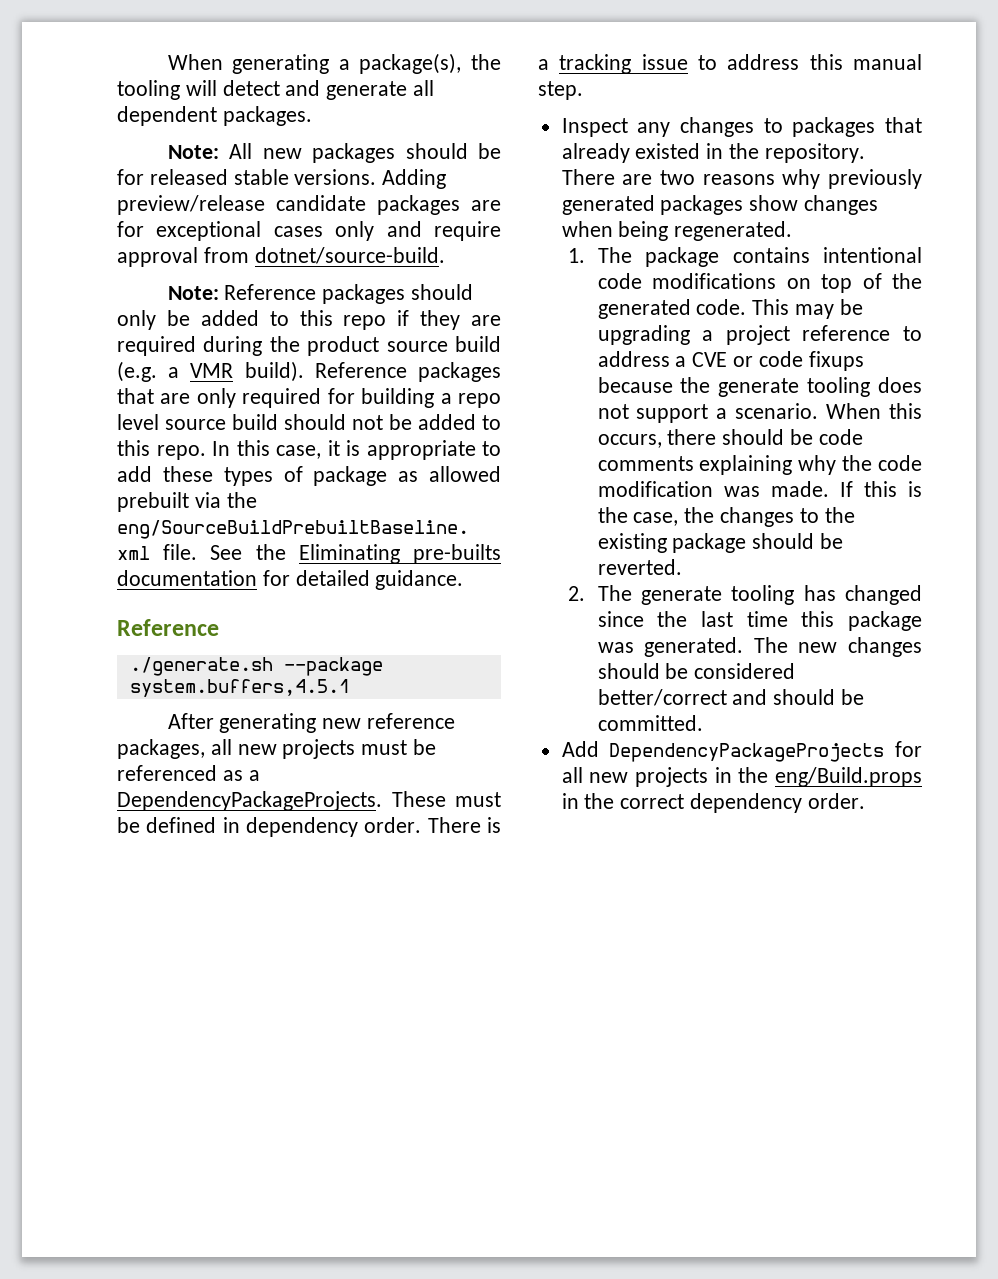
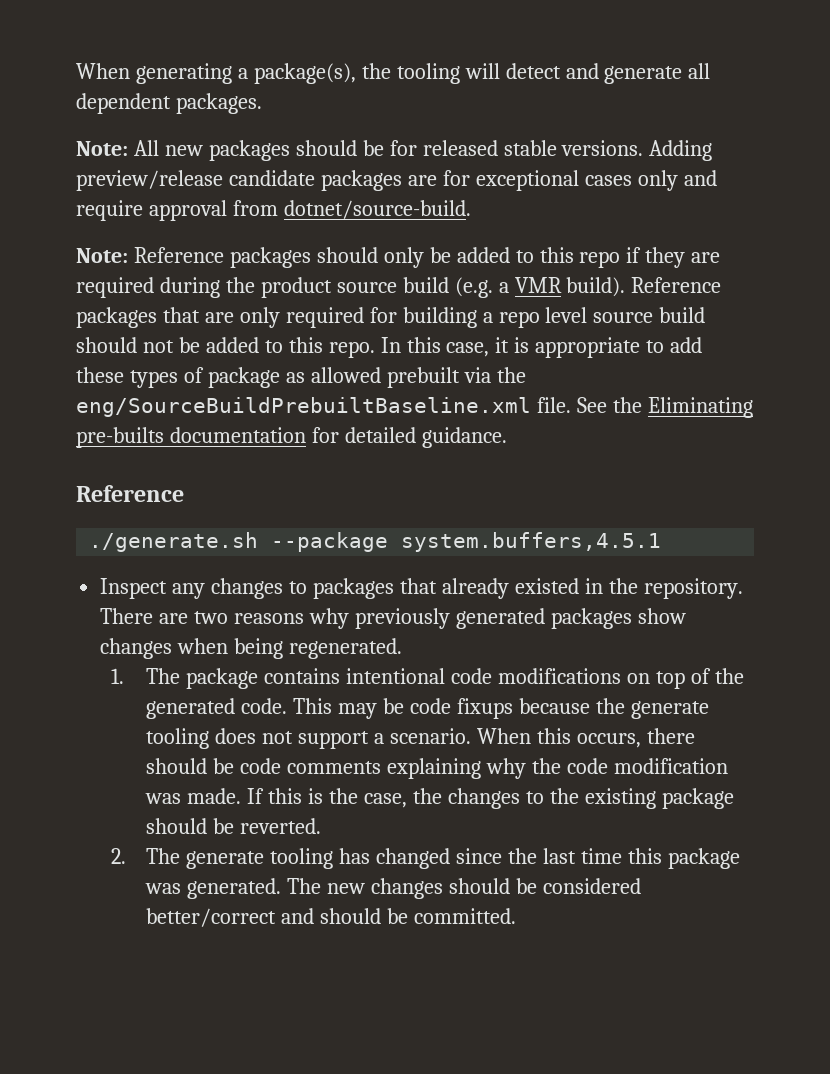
[167,713,456,733] [117,739,437,759] [117,765,260,781] [117,791,501,811] [117,817,501,837] [538,54,922,74] [538,81,583,100] // After generating new reference packages, all new projects must be referenced as a DependencyPackageProjects. These must be defined in dependency order. There is a tracking issue to address this manual step. -> (662, 542) none
[597,325,922,345] [597,351,753,367] upgrading a project reference to address a CVE or -> (405, 706) none
[561,741,922,762] [561,767,922,787] [561,793,865,813] // Add DependencyPackageProjects for all new projects in the eng/Build.props in the correct dependency order. -> (517, 916) none

